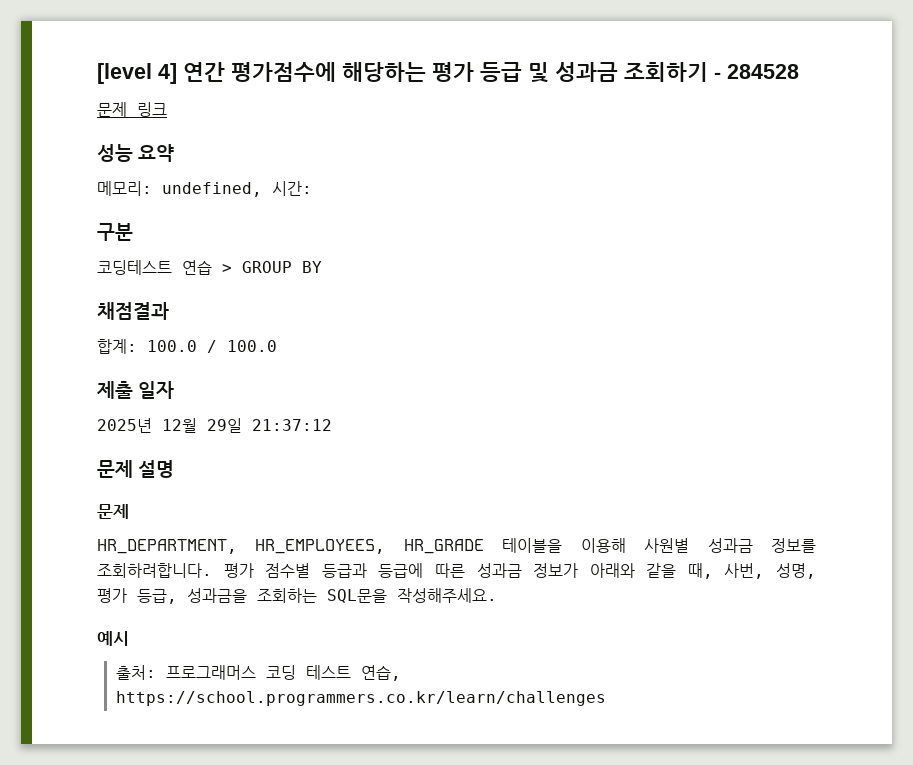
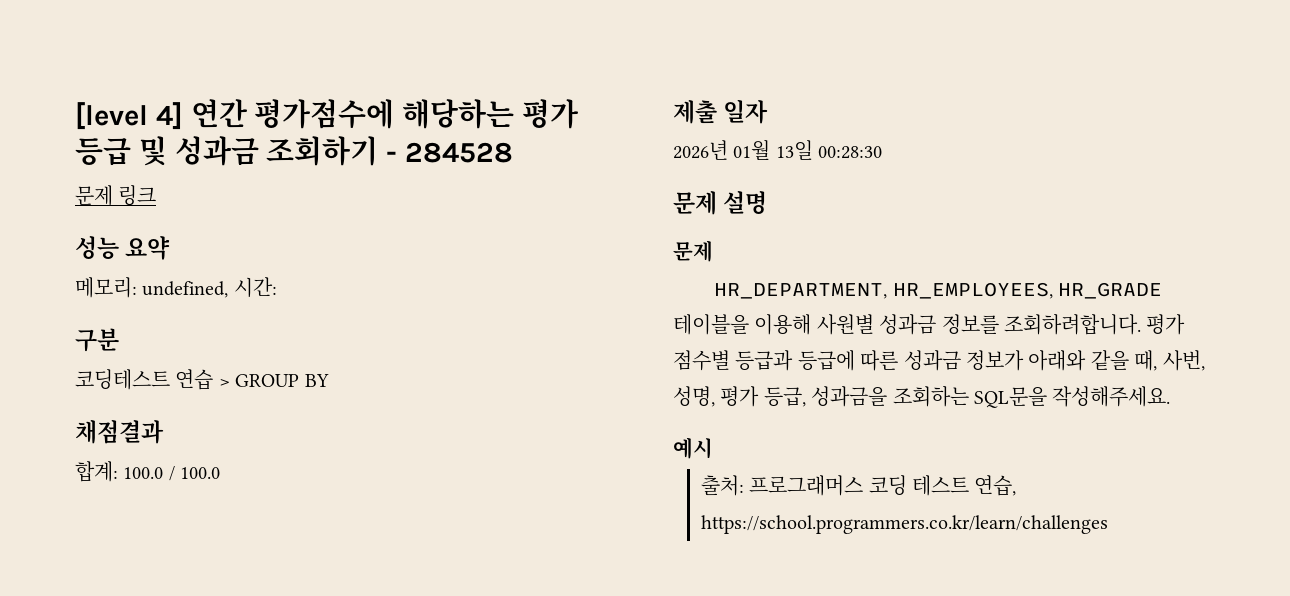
[97,418,332,433] 2025년 12월 29일 21:37:12 -> [673,139,883,160] 2026년 01월 13일 00:28:30

